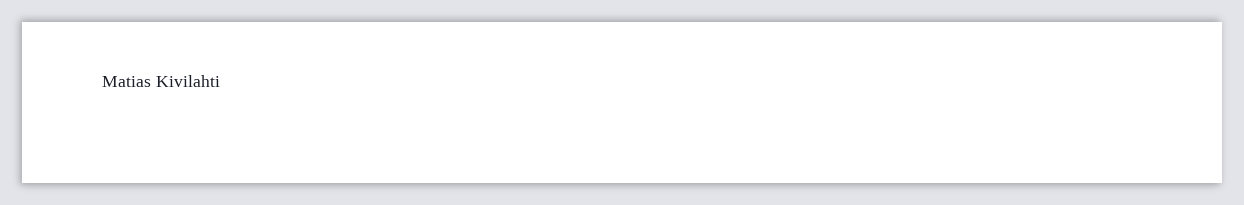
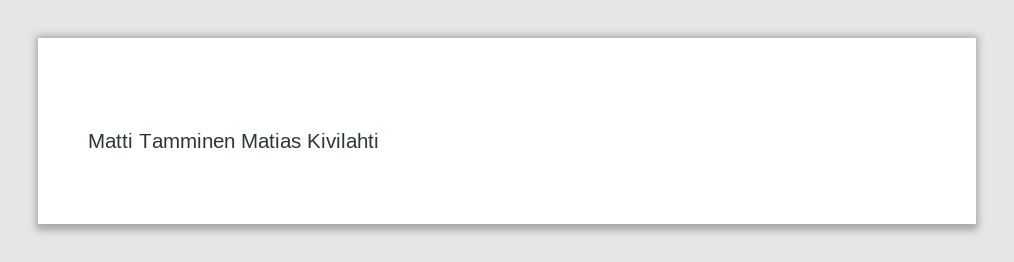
(102, 81) none -> [88,133,235,148] Matti Tamminen

